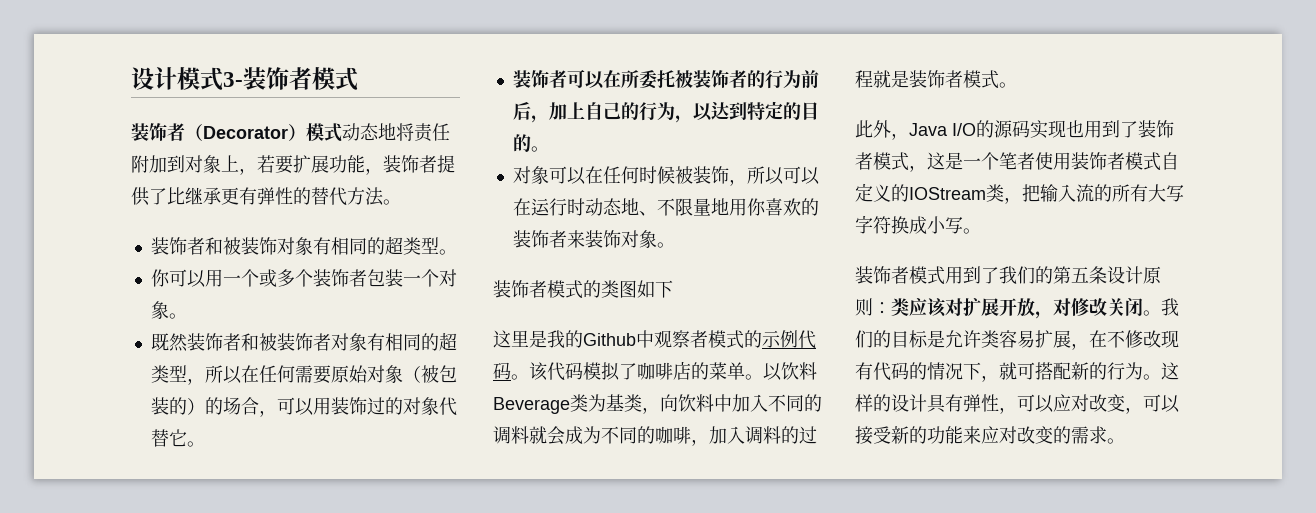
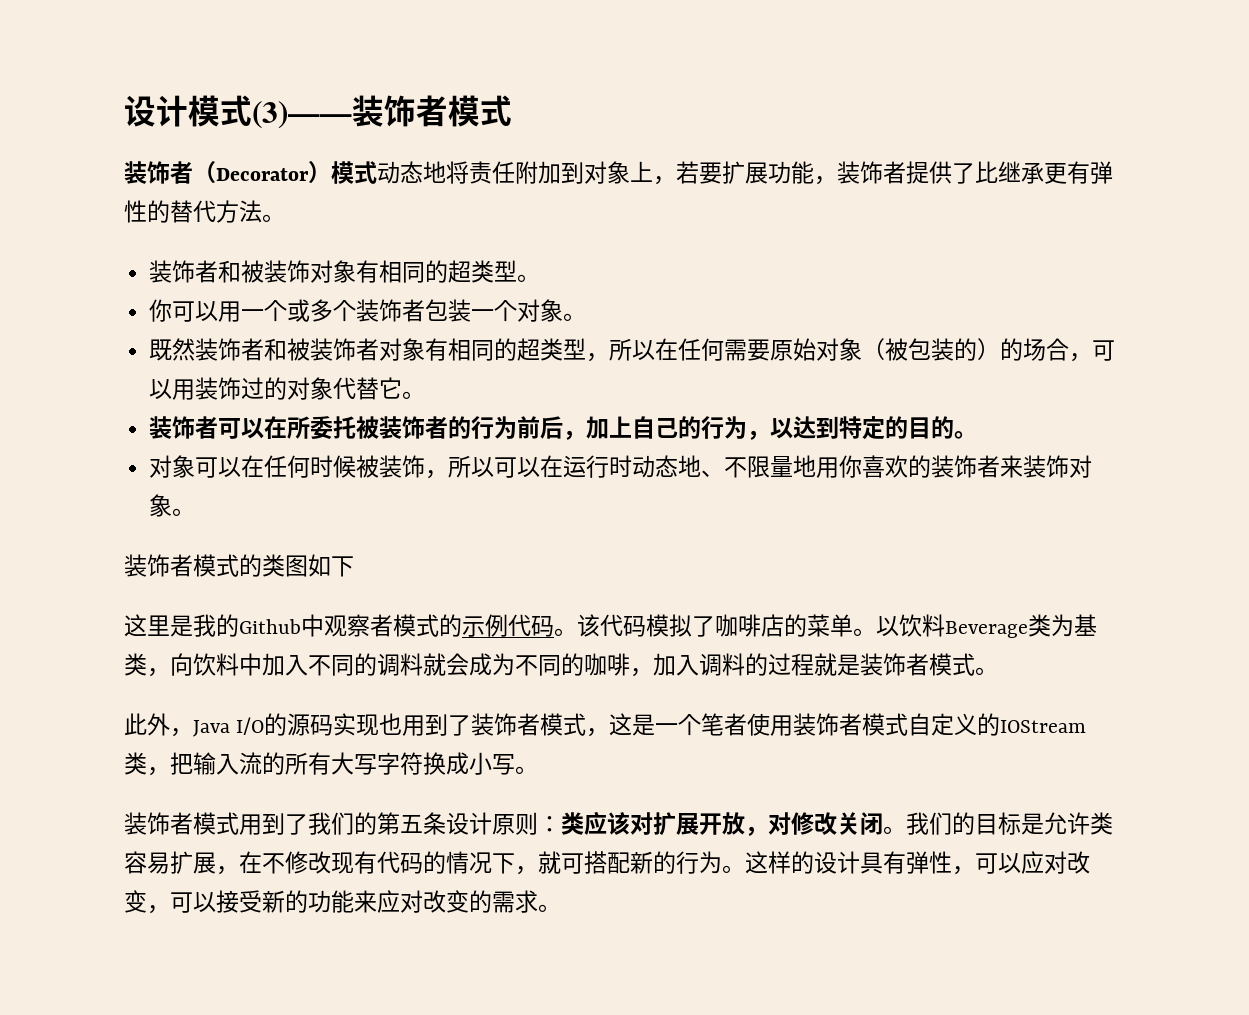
[223,72,243,87] 3- -> [252,101,352,129] (3)——

